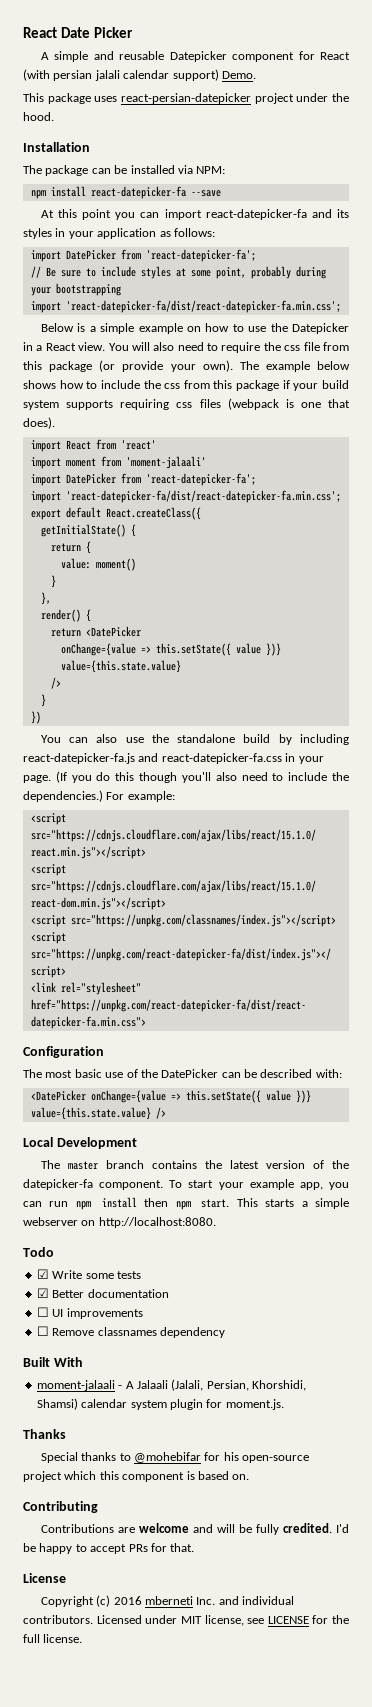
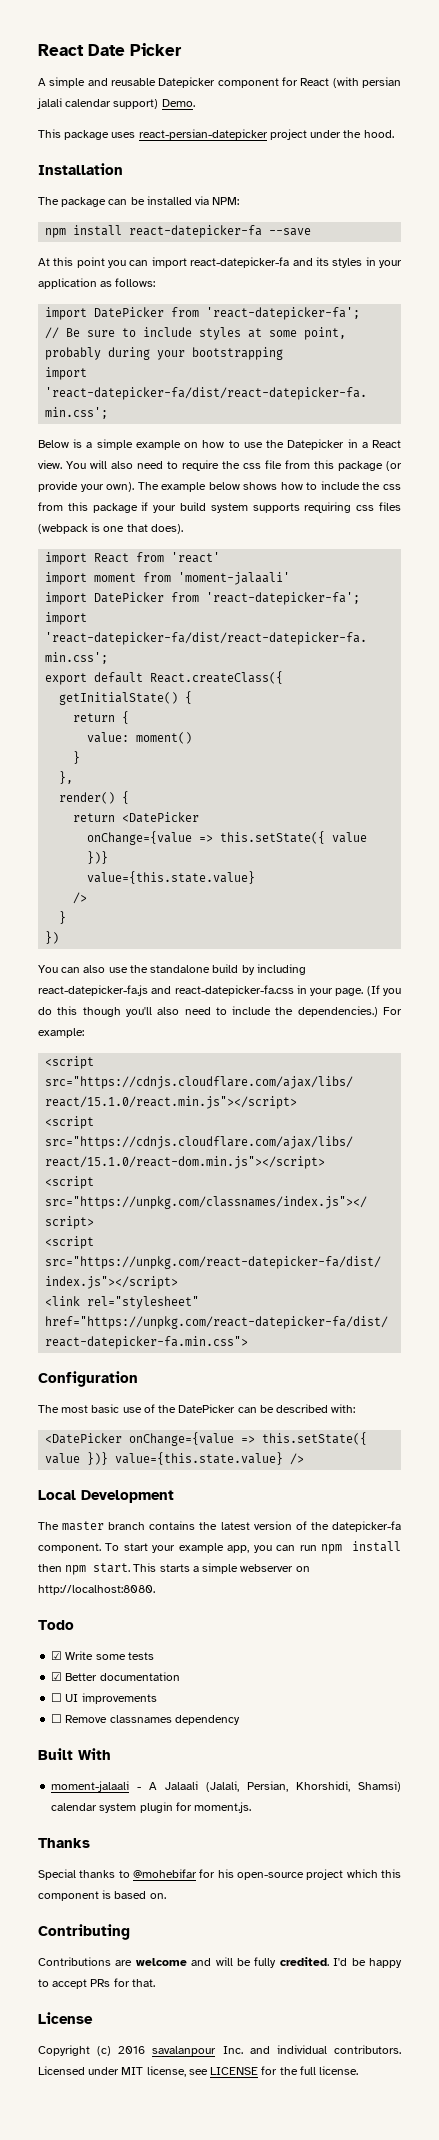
[144,1596,193,1605] mberneti -> [152,2046,217,2056] savalanpour

